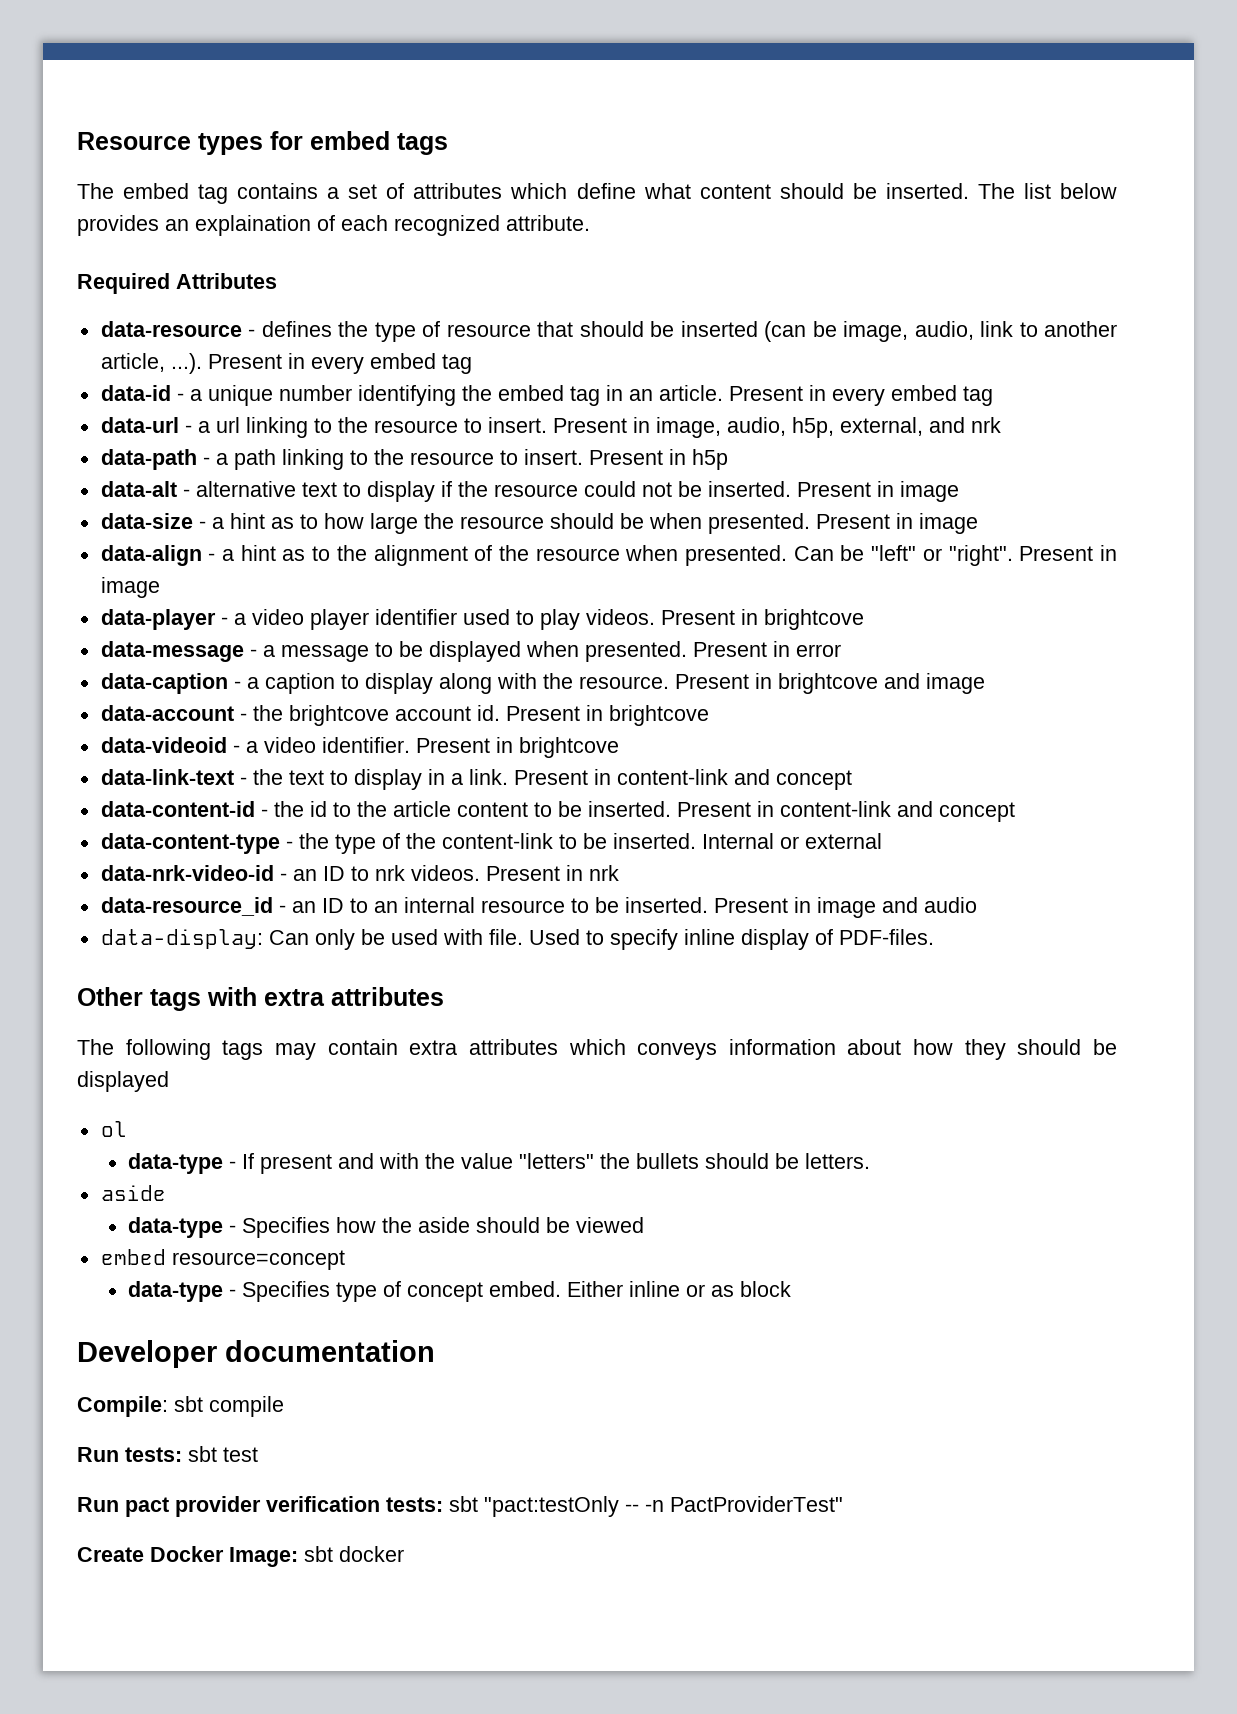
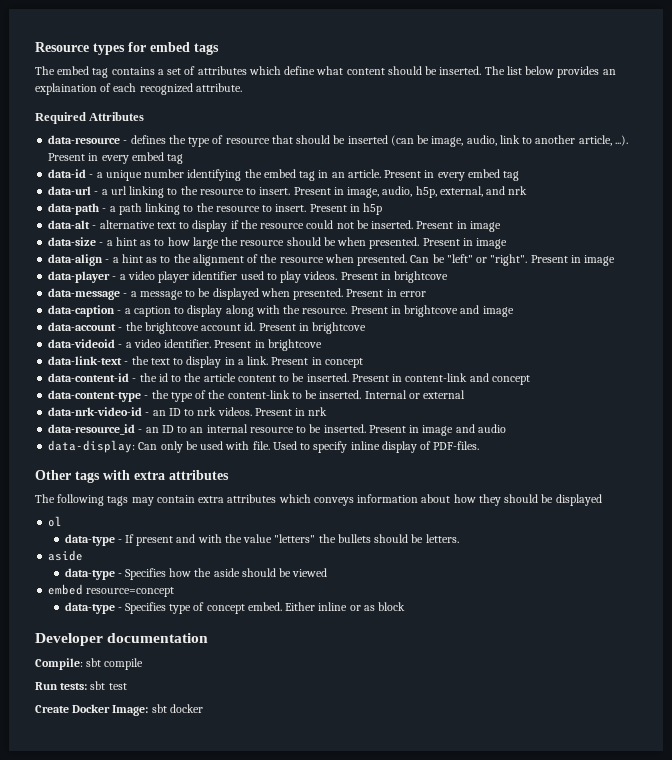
[616,769,770,785] content-link and -> (322, 361) none
[77,1496,843,1517] // Run pact provider verification tests: sbt "pact:testOnly -- -n PactProviderTest" -> (127, 686) none

